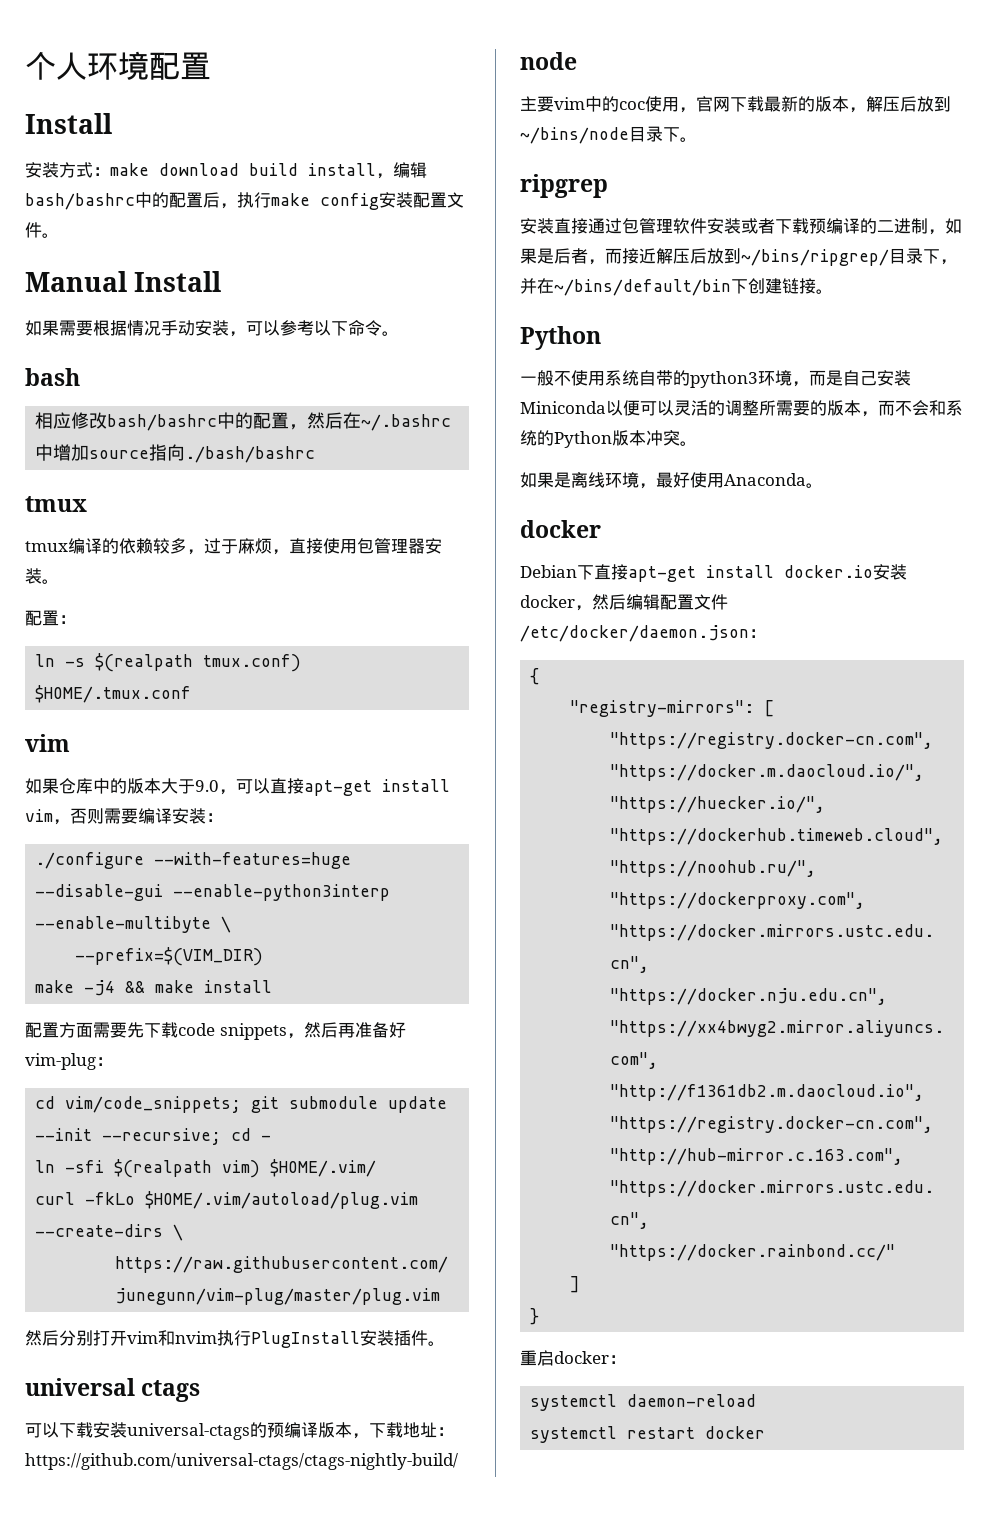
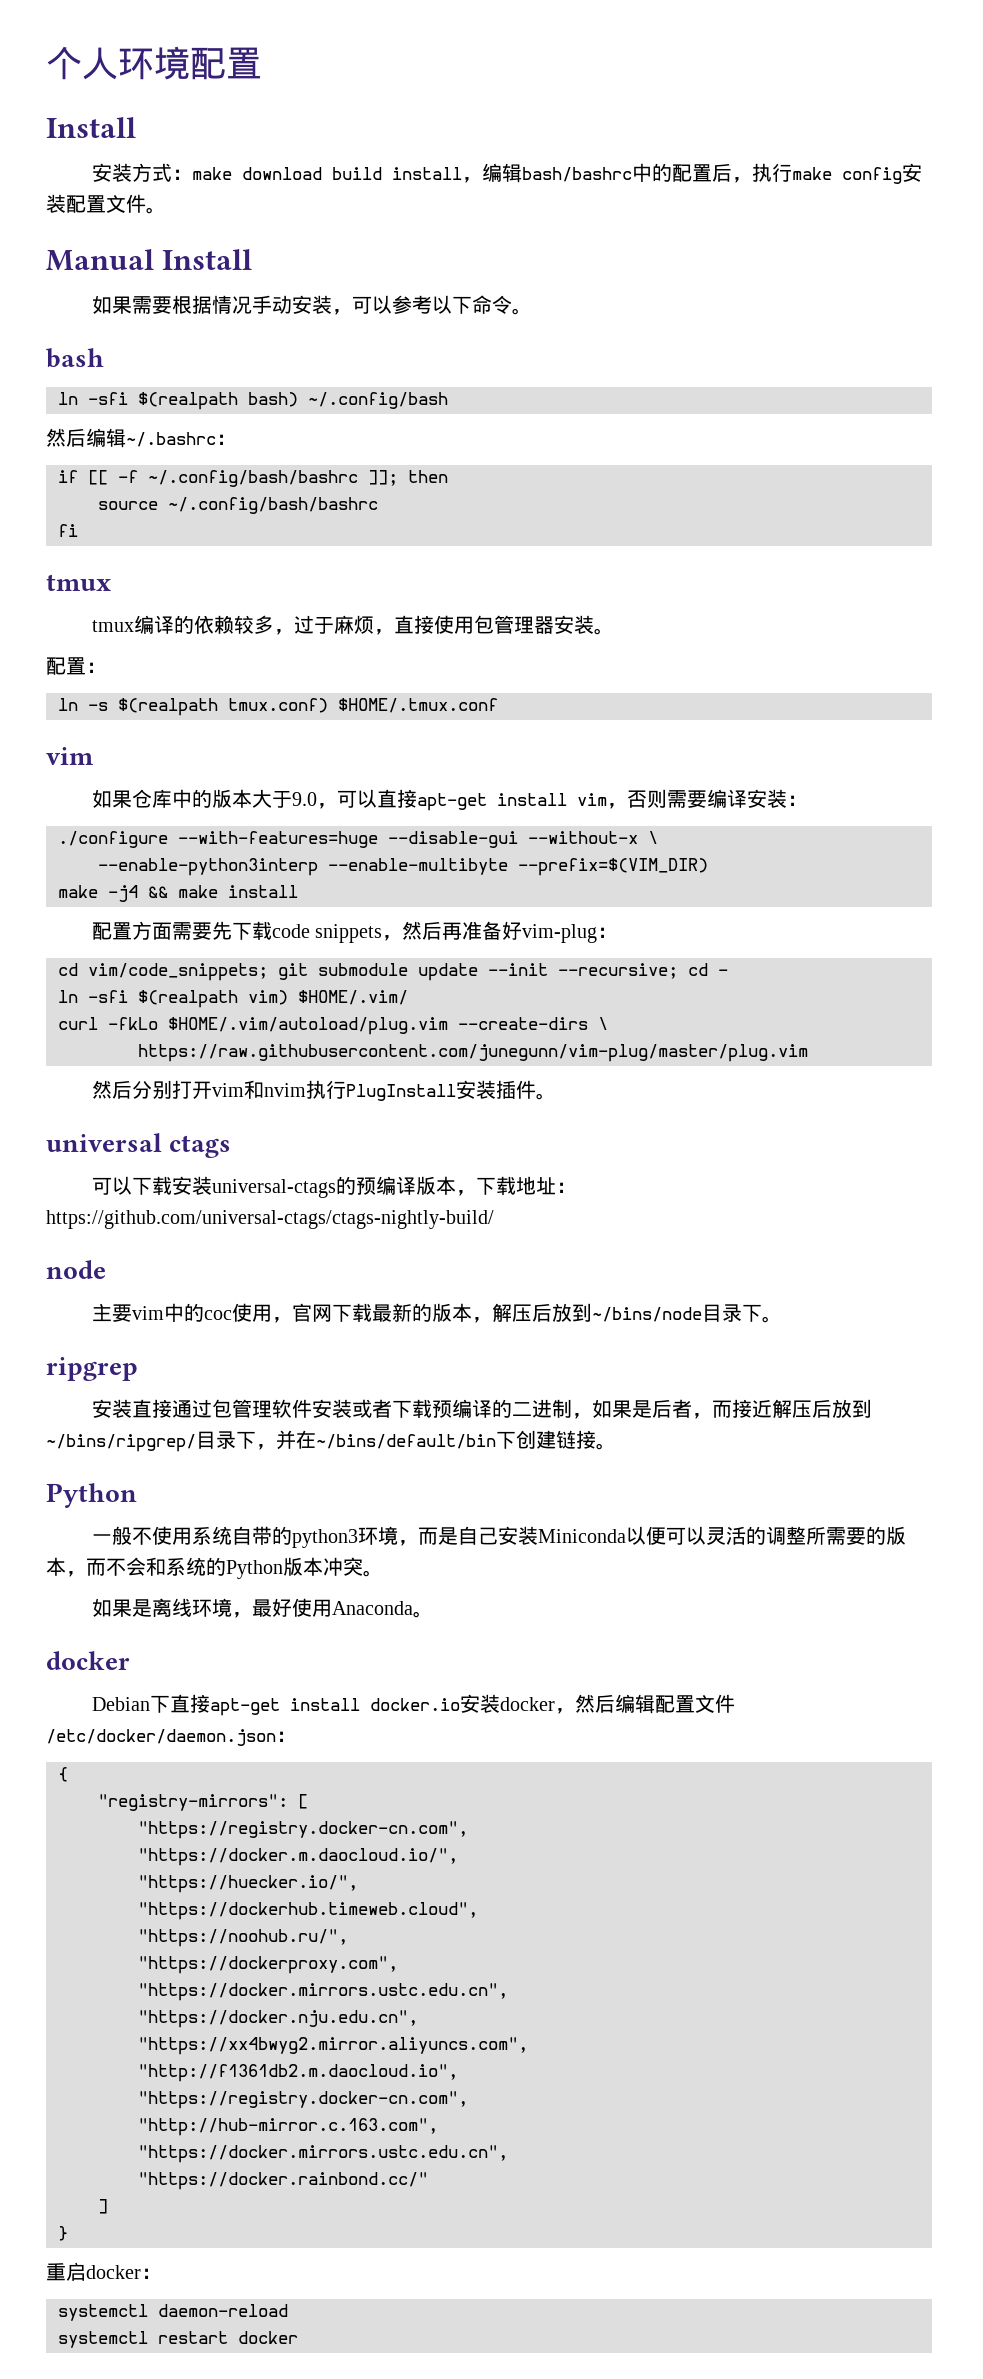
[35,412,452,431] [35,444,316,463] 相应修改bash/bashrc中的配置，然后在~/.bashrc中增加source指向./bash/bashrc -> [58,392,448,410] [46,428,236,448] [58,470,448,487] [98,497,378,514] [58,524,78,537] ln -sfi $(realpath bash) ~/.config/bash // 然后编辑~/.bashrc： // if [[ -f ~/.config/bash/bashrc ]]; then // source ~/.config/bash/bashrc // fi
(164, 892) none -> [528,831,658,844] --without-x \ //
[221,916,232,933] \ // -> (508, 866) none

